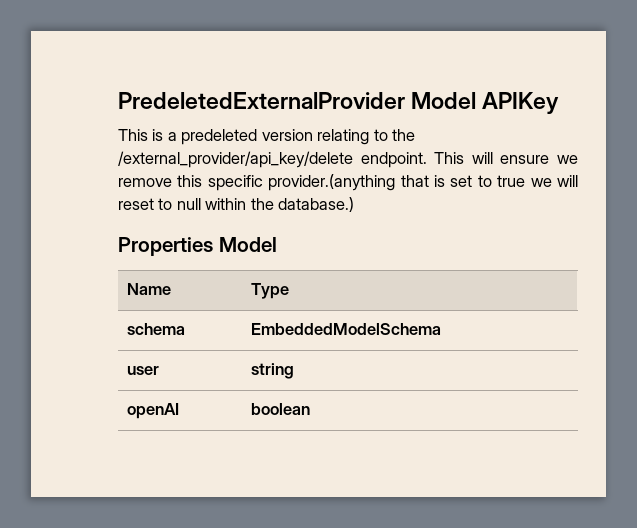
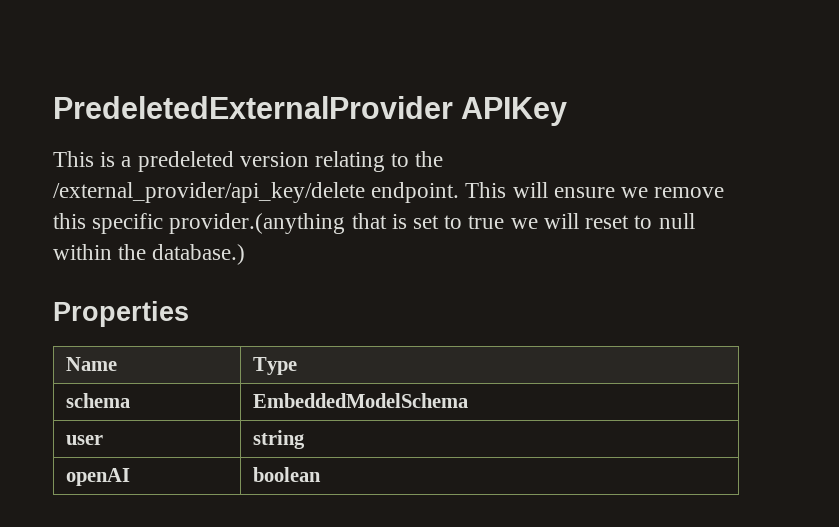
[411,92,477,109] Model -> (453, 107) none
[218,237,277,252] Model -> (189, 314) none

